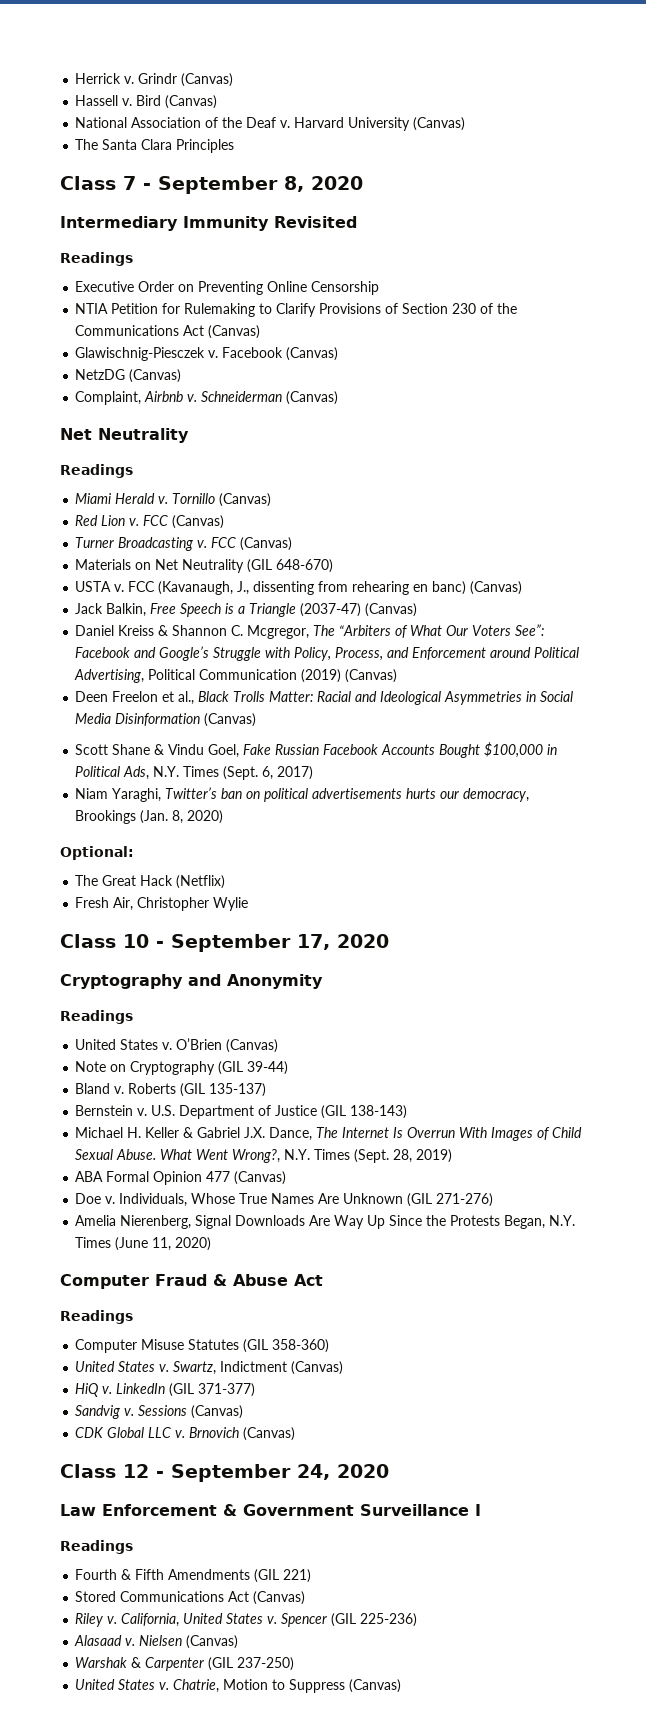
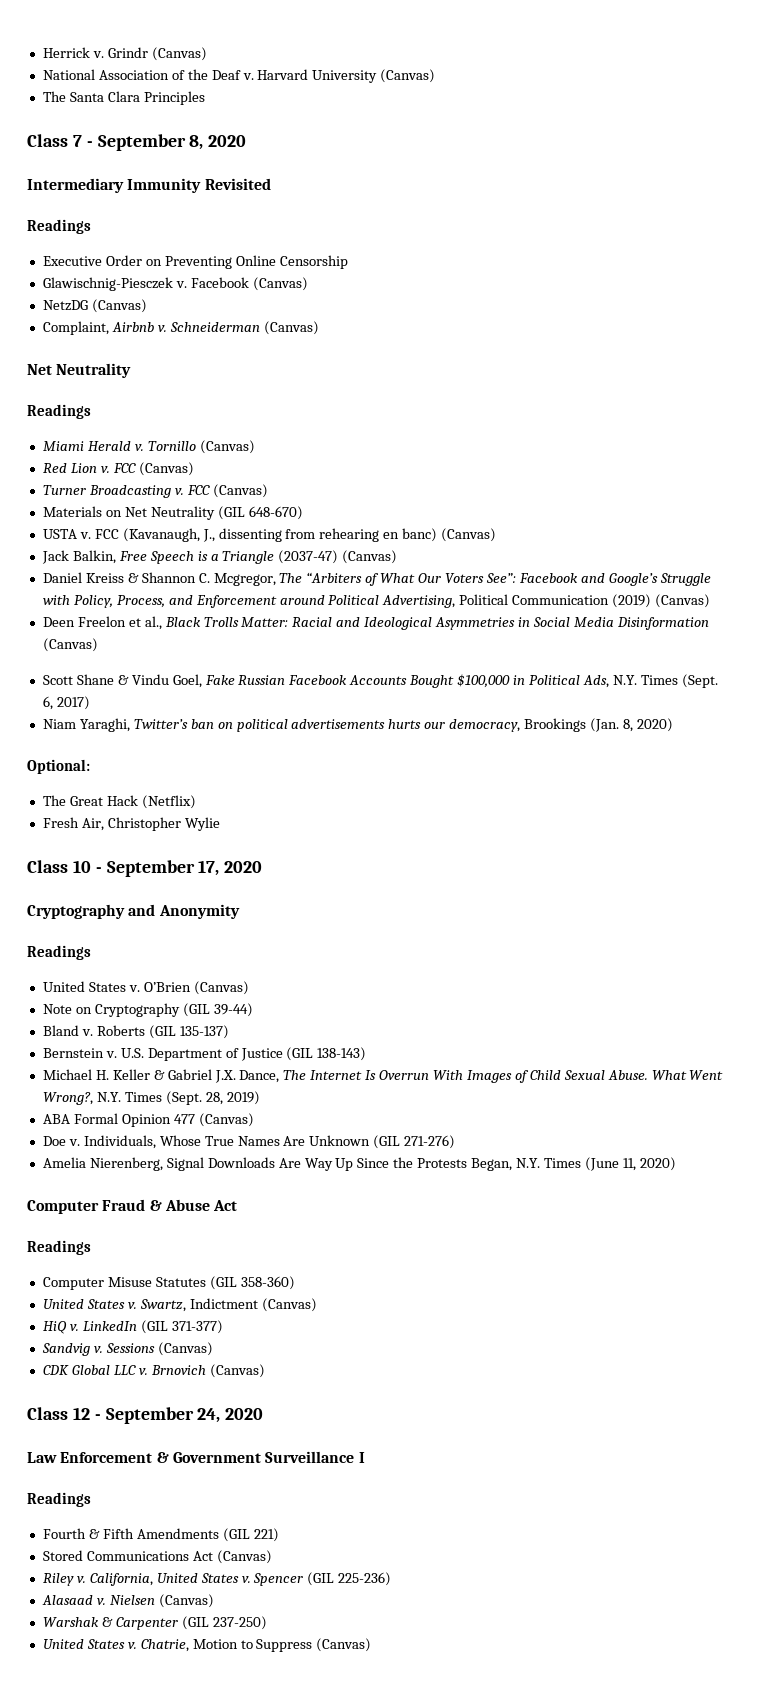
[75,95,218,109] // Hassell v. Bird (Canvas) -> (207, 54) none
[75,303,518,317] [75,325,261,339] // NTIA Petition for Rulemaking to Clarify Provisions of Section 230 of the Communications Act (Canvas) -> (348, 262) none

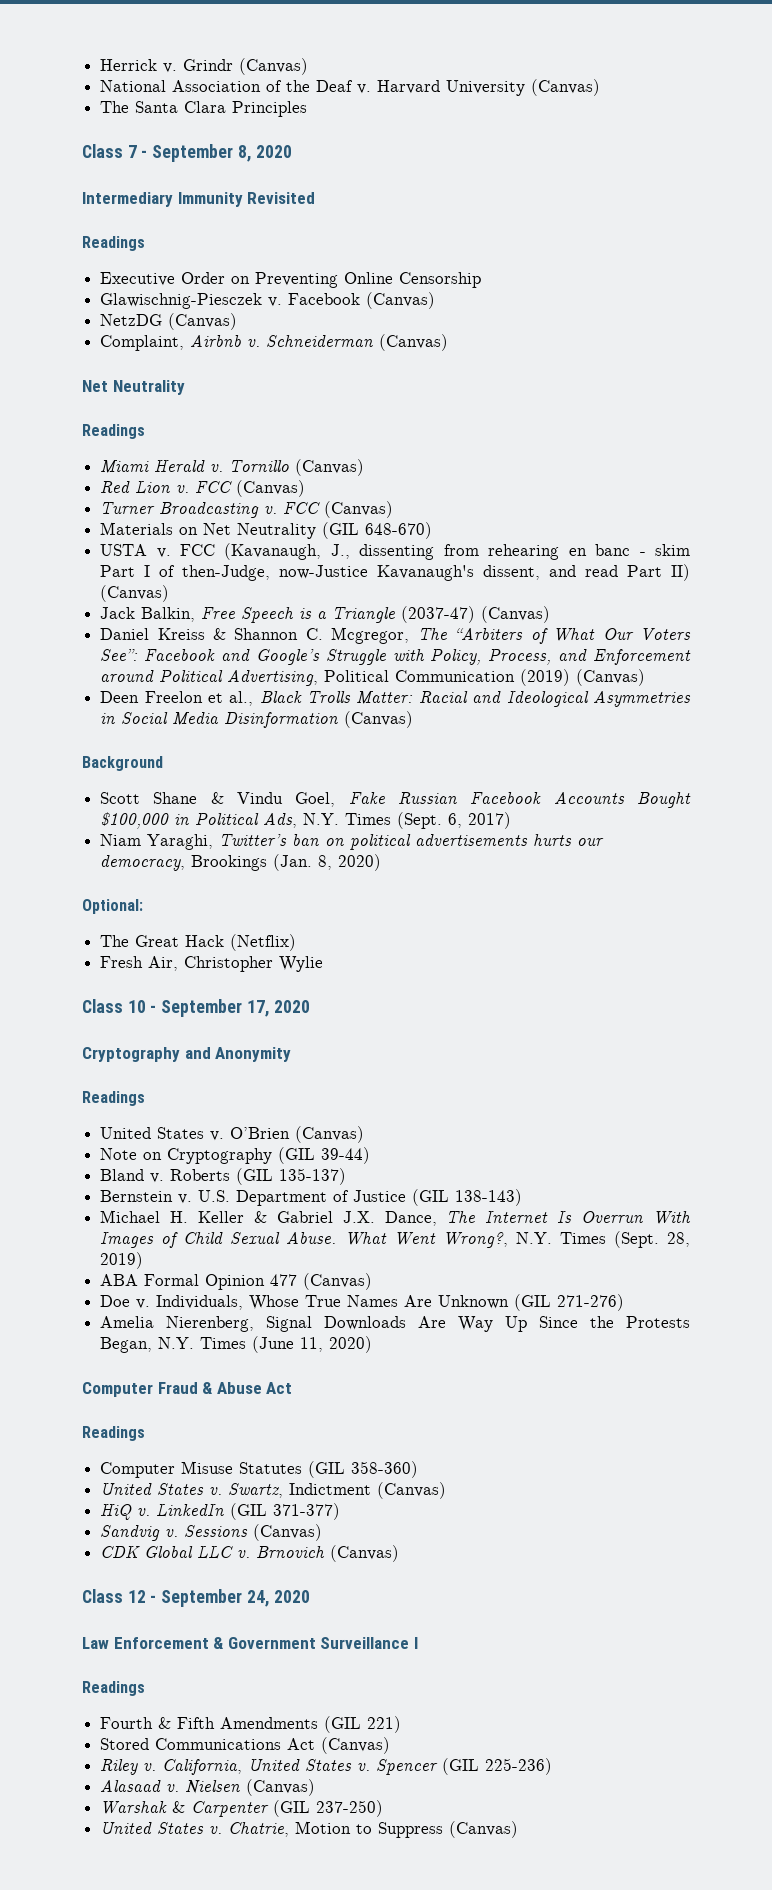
[402,528,438,542] banc) -> [595,544,691,556] [100,564,691,581] banc - skim Part I of then-Judge, now-Justice Kavanaugh's dissent, and read Part II)
(98, 645) none -> [82,756,163,771] // Background

